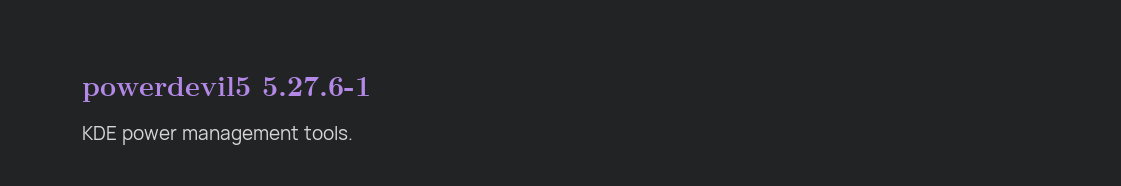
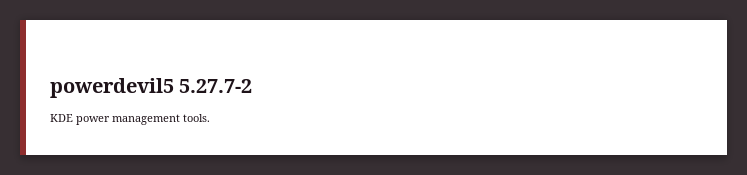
[262,77,371,96] 5.27.6-1 -> [179,79,253,93] 5.27.7-2

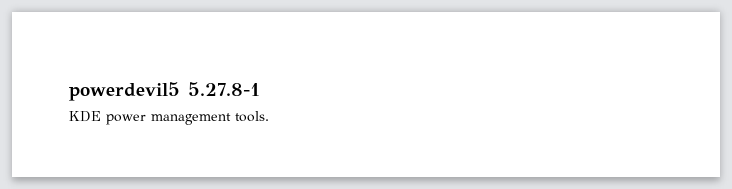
[179,79,253,93] 5.27.7-2 -> [188,82,260,96] 5.27.8-1

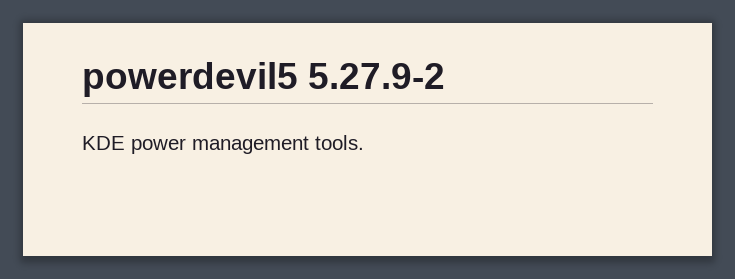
[188,82,260,96] 5.27.8-1 -> [308,63,445,89] 5.27.9-2

